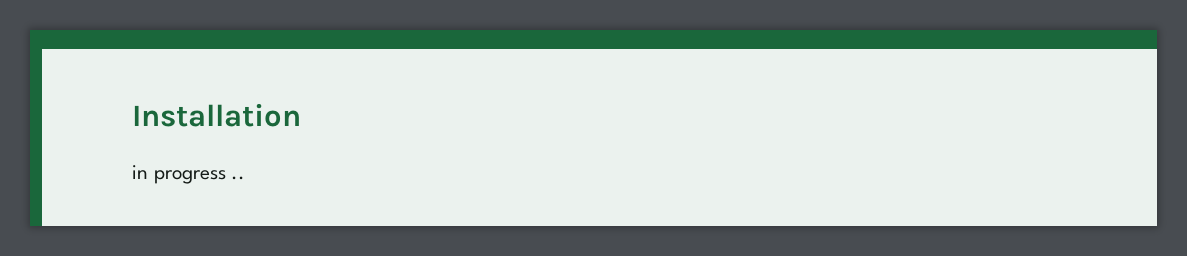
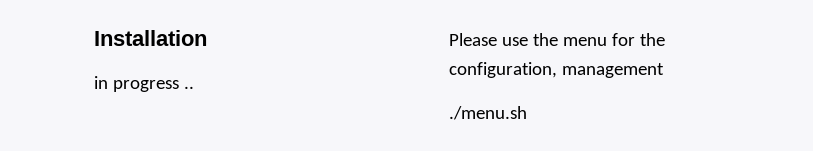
(246, 178) none -> [449,33,665,46] [449,62,664,78] [449,106,527,120] // Please use the menu for the configuration, management // ./menu.sh

